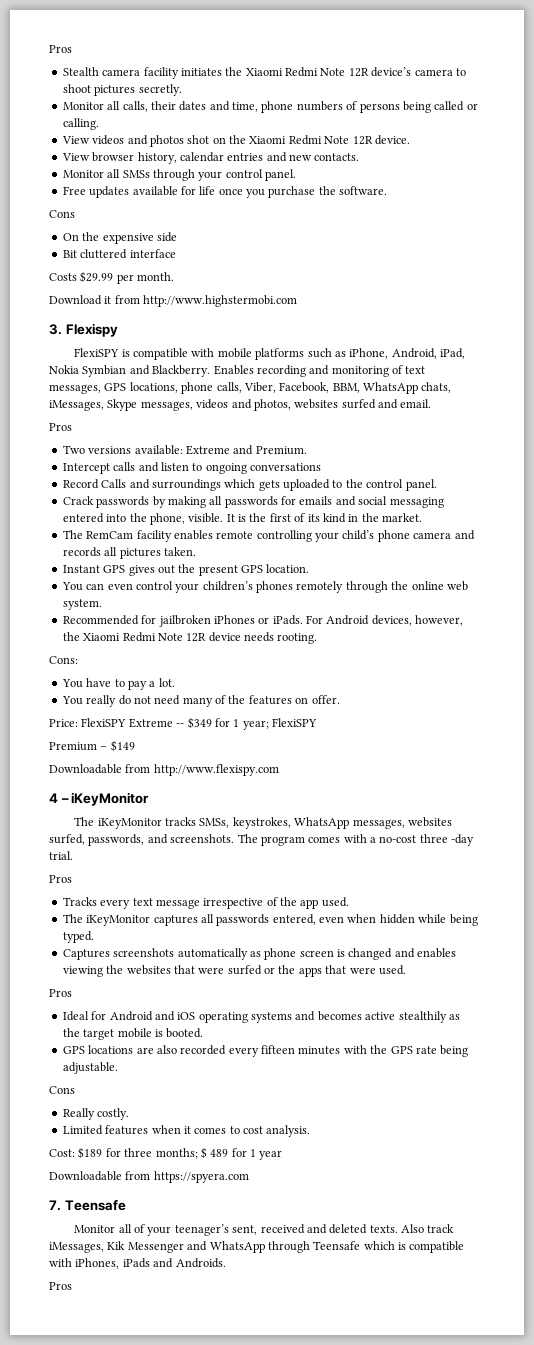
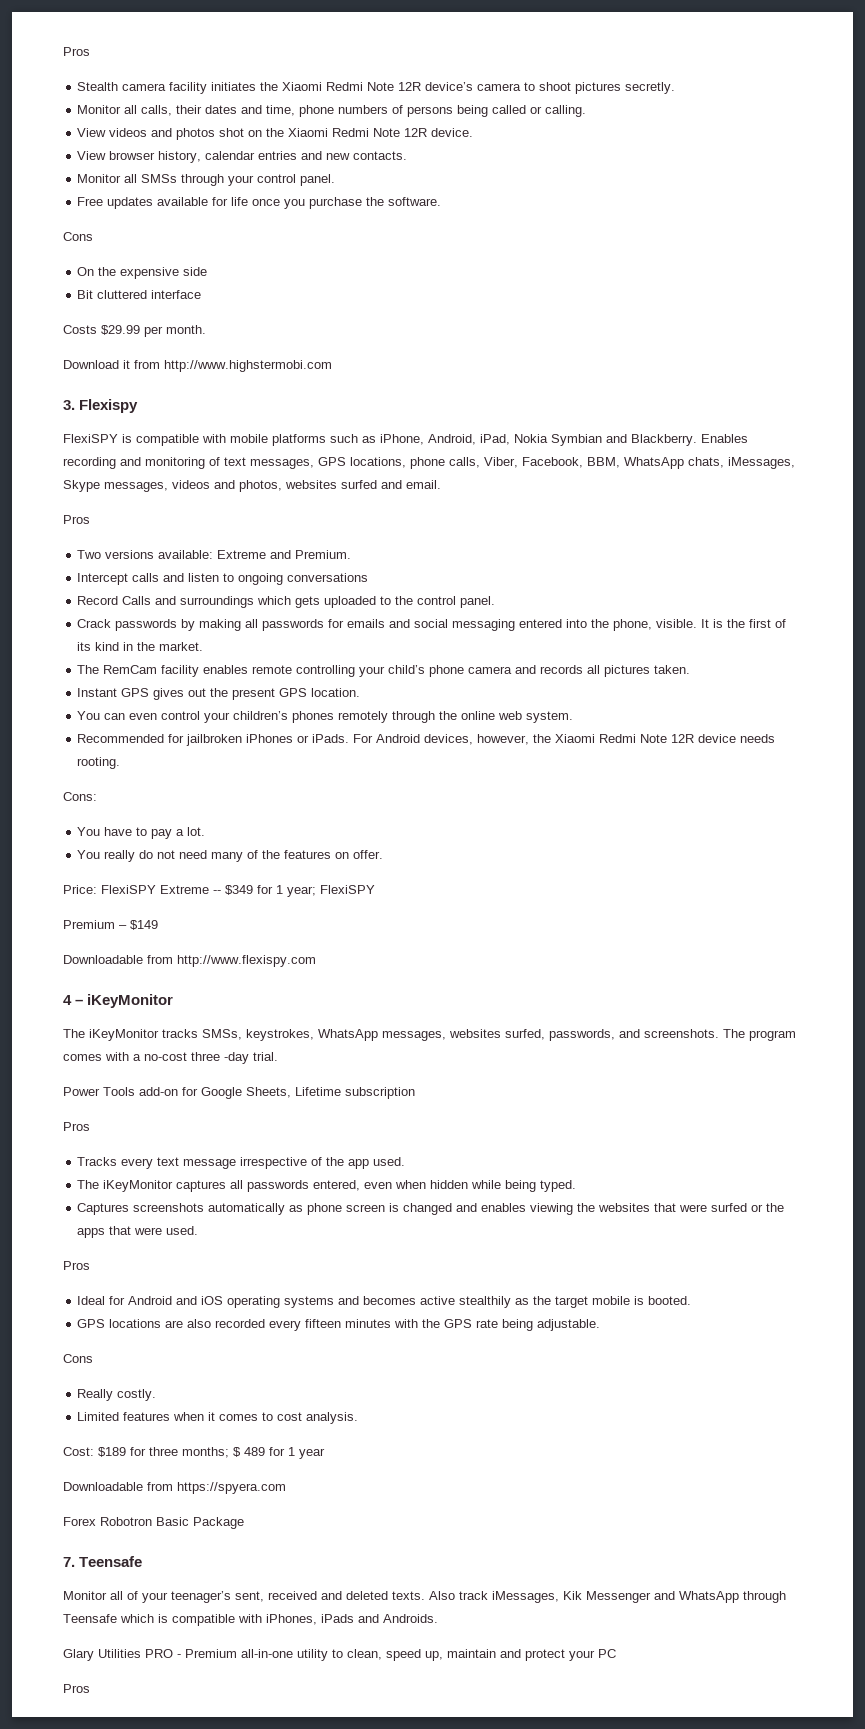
(73, 855) none -> [63,1087,415,1099] // Power Tools add-on for Google Sheets, Lifetime subscription
(249, 1177) none -> [63,1517,244,1529] // Forex Robotron Basic Package
(226, 1263) none -> [63,1649,616,1661] // Glary Utilities PRO - Premium all-in-one utility to clean, speed up, maintain and protect your PC

